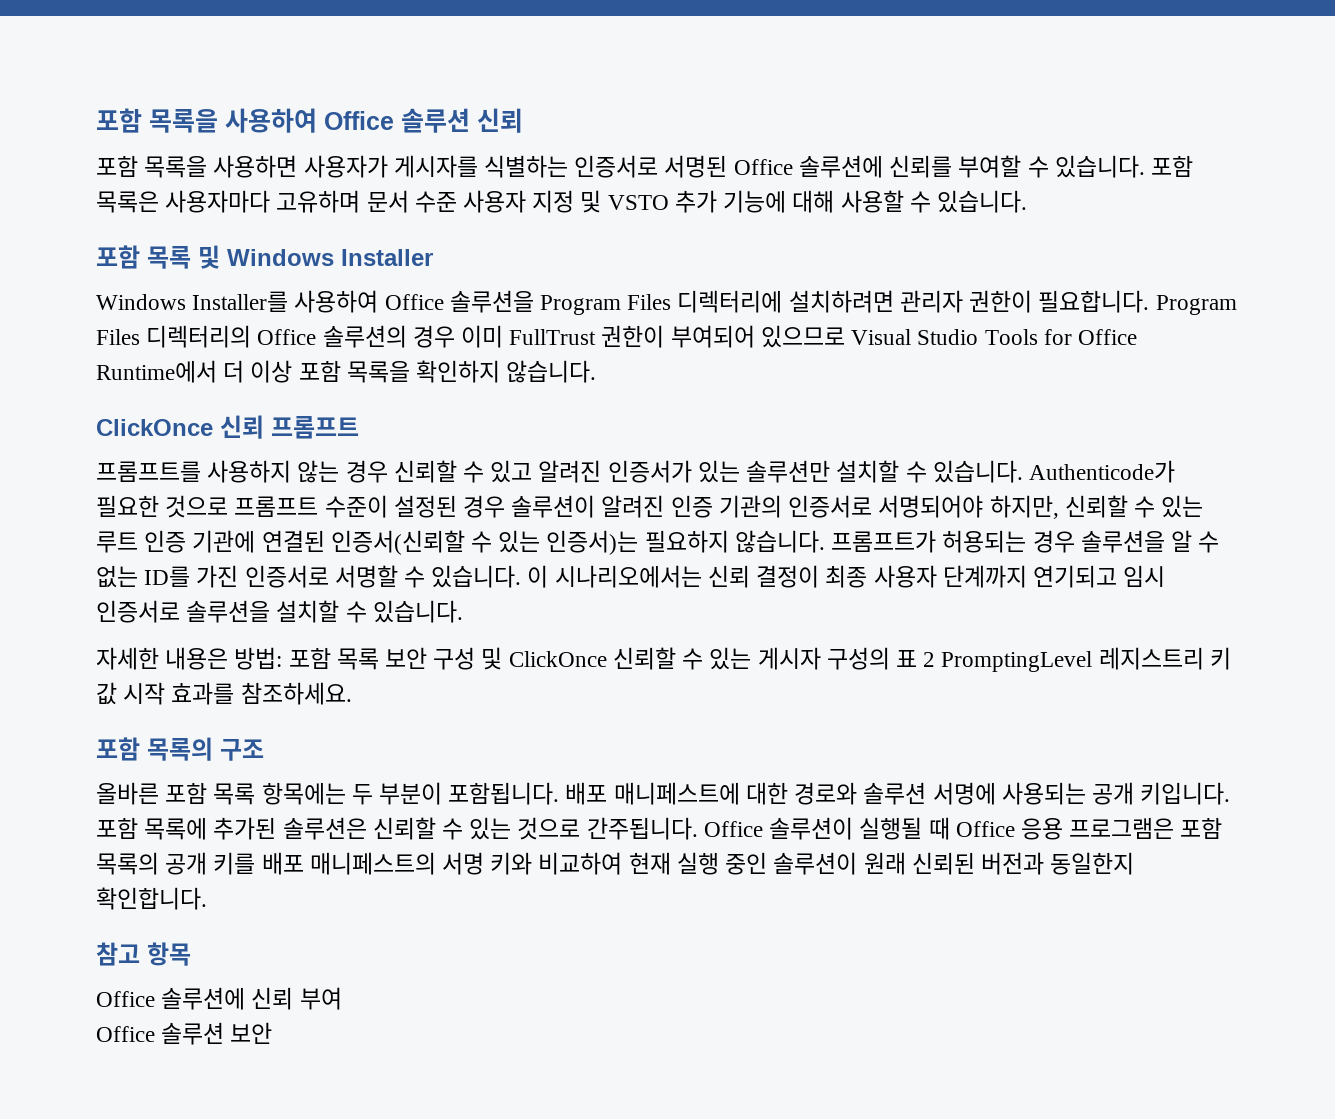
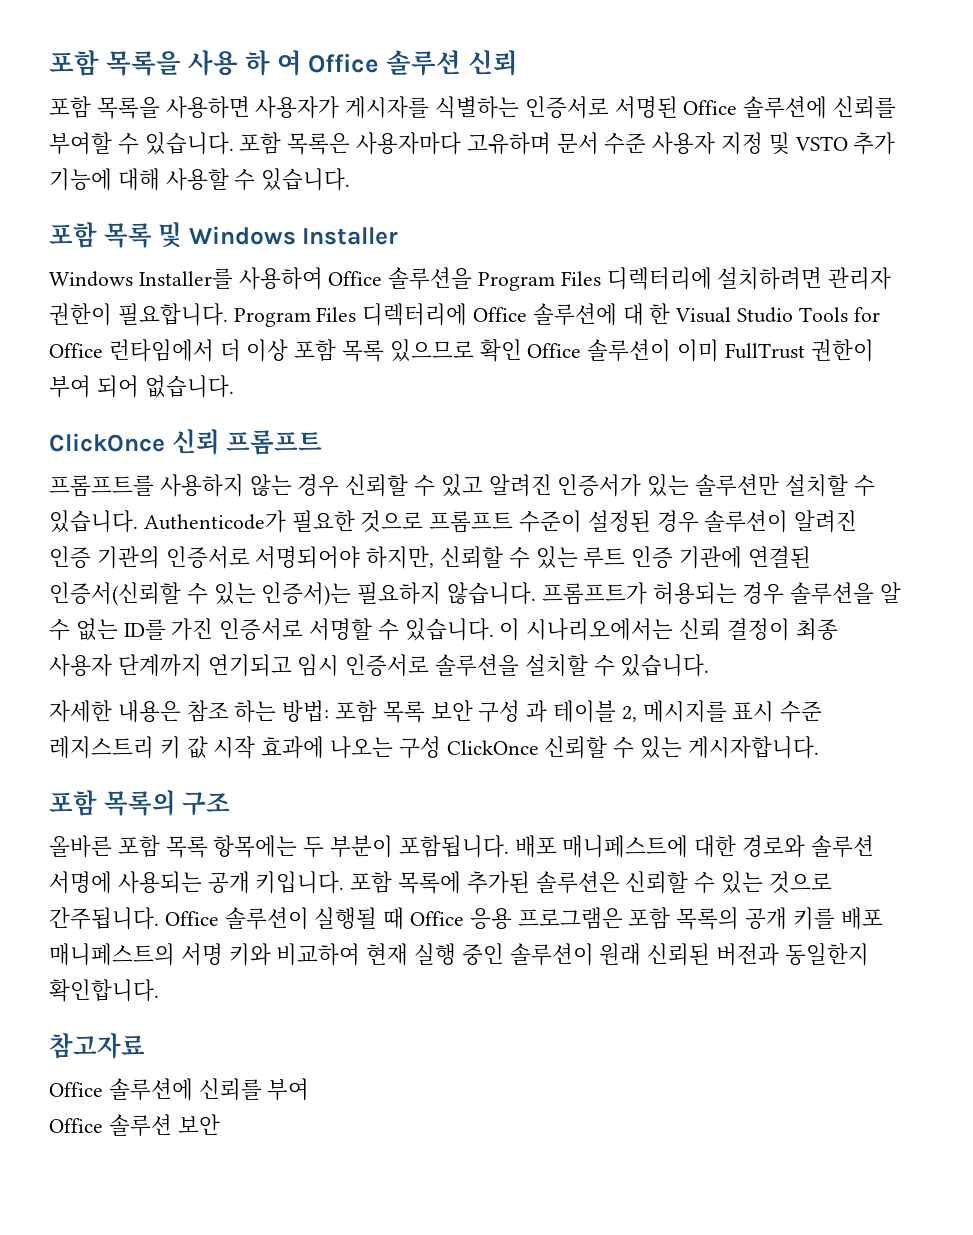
[96,108,317,133] 포함 목록을 사용하여 -> [49,50,302,76] 포함 목록을 사용 하 여
[146,325,845,348] 디렉터리의 Office 솔루션의 경우 이미 FullTrust 권한이 부여되어 있으므로 -> [362,303,671,326] 디렉터리에 Office 솔루션에 대 한
[96,360,217,383] Runtime에서 -> [108,339,214,362] 런타임에서
[346,360,597,383] 목록을 확인하지 않습니다. -> [342,339,874,362] [49,375,234,398] 목록 있으므로 확인 Office 솔루션이 이미 FullTrust 권한이 부여 되어 없습니다.
(229, 658) none -> [186,700,277,723] 참조 하는
[481,647,1231,672] [96,682,352,705] 및 ClickOnce 신뢰할 수 있는 게시자 구성의 표 2 PromptingLevel 레지스트리 키 값 시작 효과를 참조하세요. -> [526,700,823,723] [49,736,819,759] 과 테이블 2, 메시지를 표시 수준 레지스트리 키 값 시작 효과에 나오는 구성 ClickOnce 신뢰할 수 있는 게시자합니다.
[96,942,191,966] [96,987,294,1010] 참고 항목 // Office 솔루션에 신뢰 -> [49,1033,145,1059] [49,1078,262,1101] 참고자료 // Office 솔루션에 신뢰를

